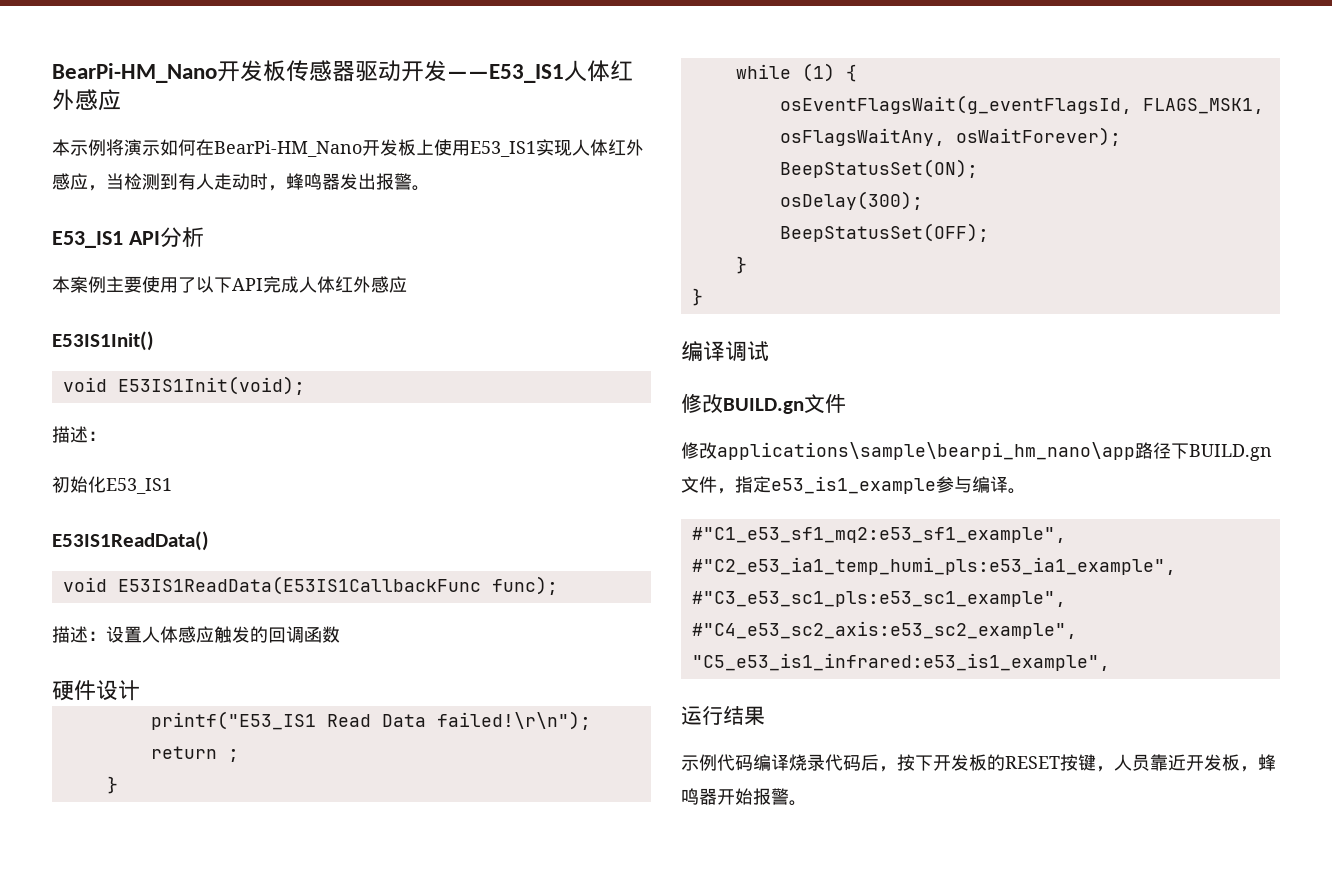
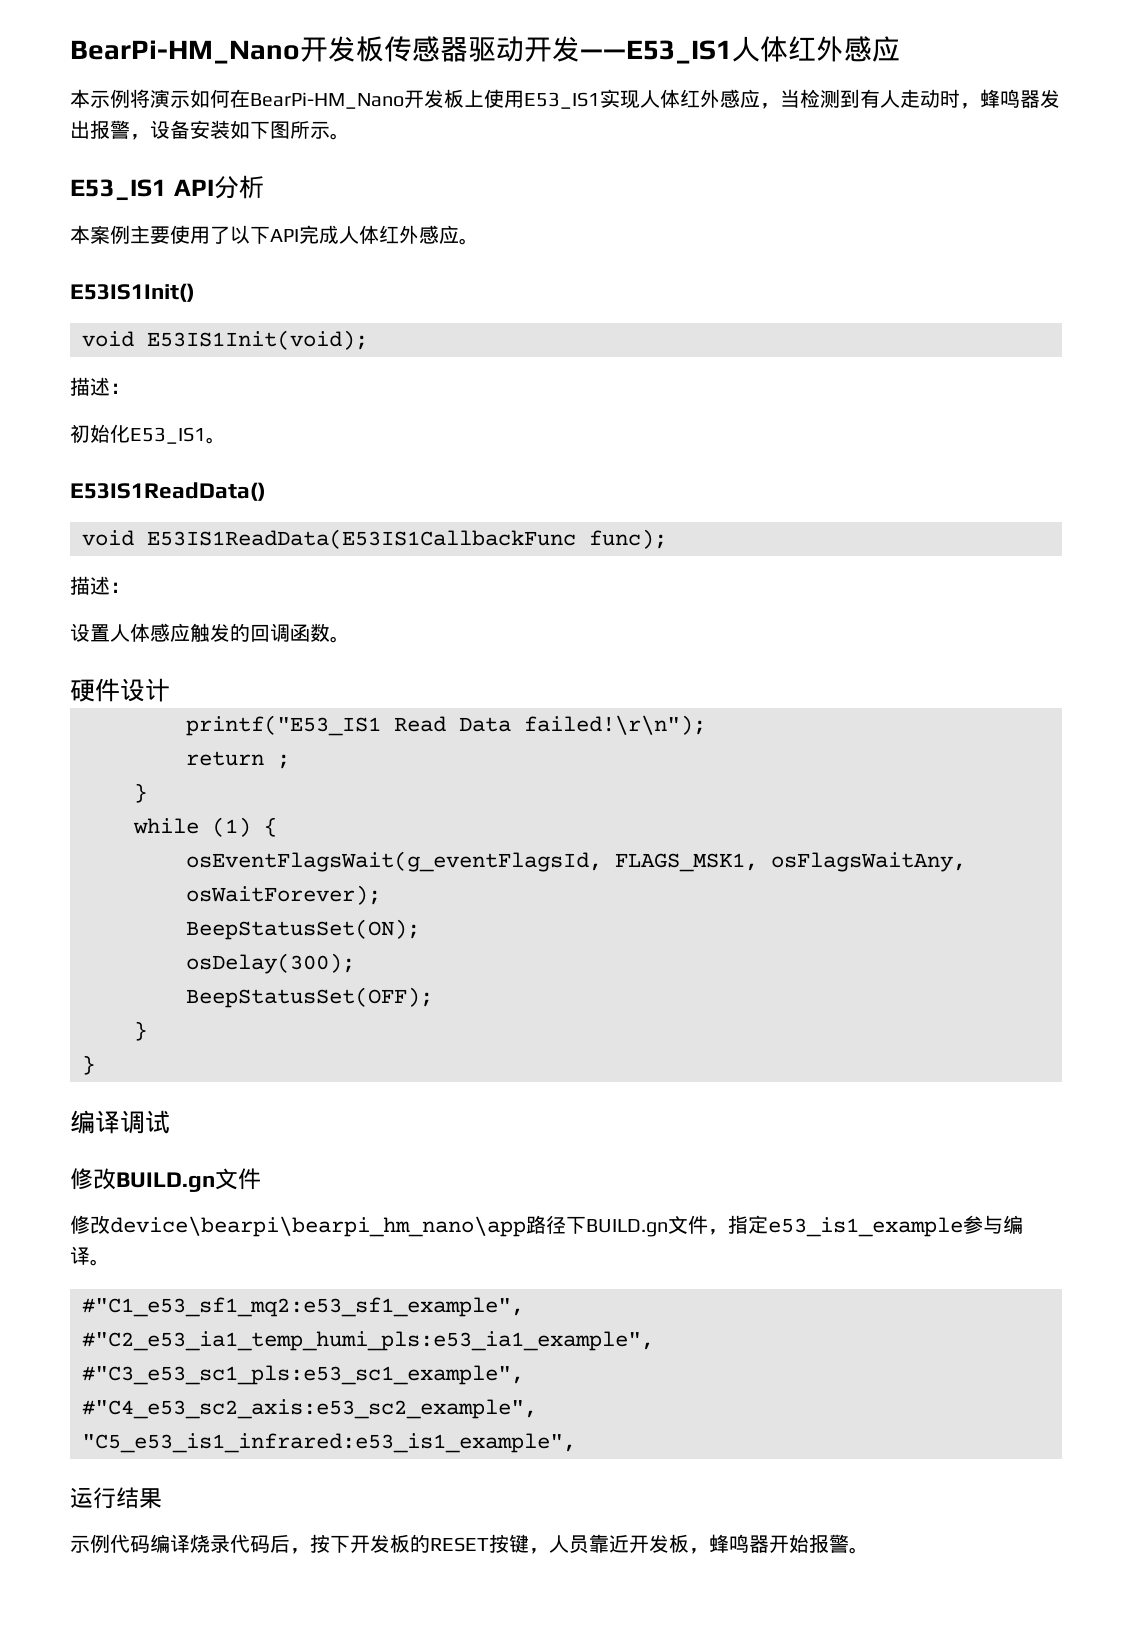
(412, 181) none -> [130,120,330,140] ，设备安装如下图所示
(407, 284) none -> [459,238,479,245] 。
(172, 486) none -> [206,437,226,444] 。
(106, 636) none -> (130, 587) //
(340, 634) none -> [330,636,350,643] 。
[717,442,1135,460] applications\sample\bearpi_hm_nano\app -> [110,1216,526,1237] device\bearpi\bearpi_hm_nano\app

